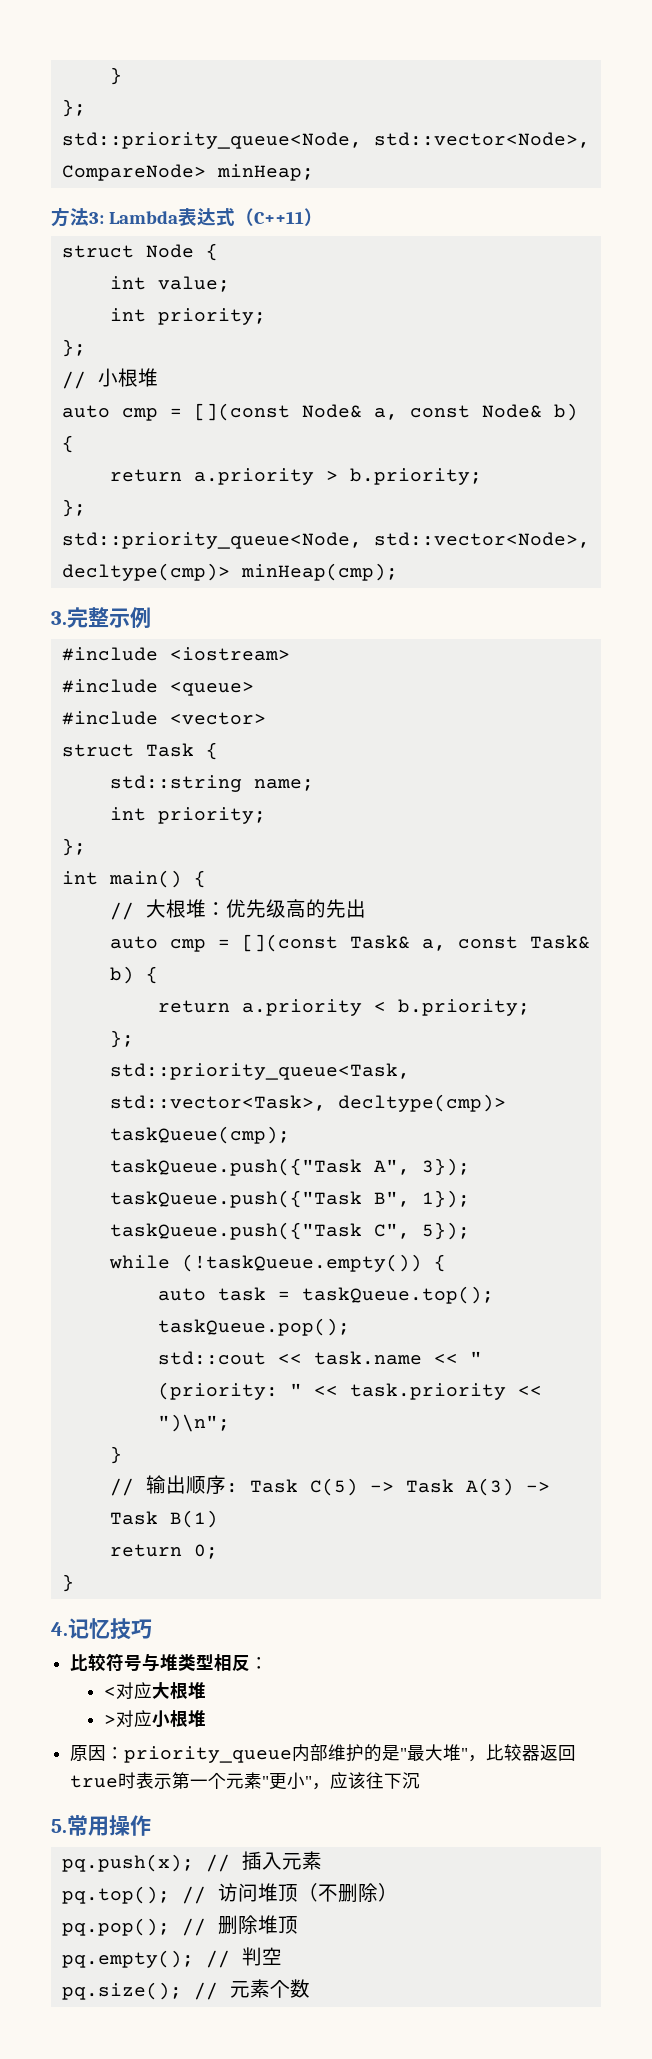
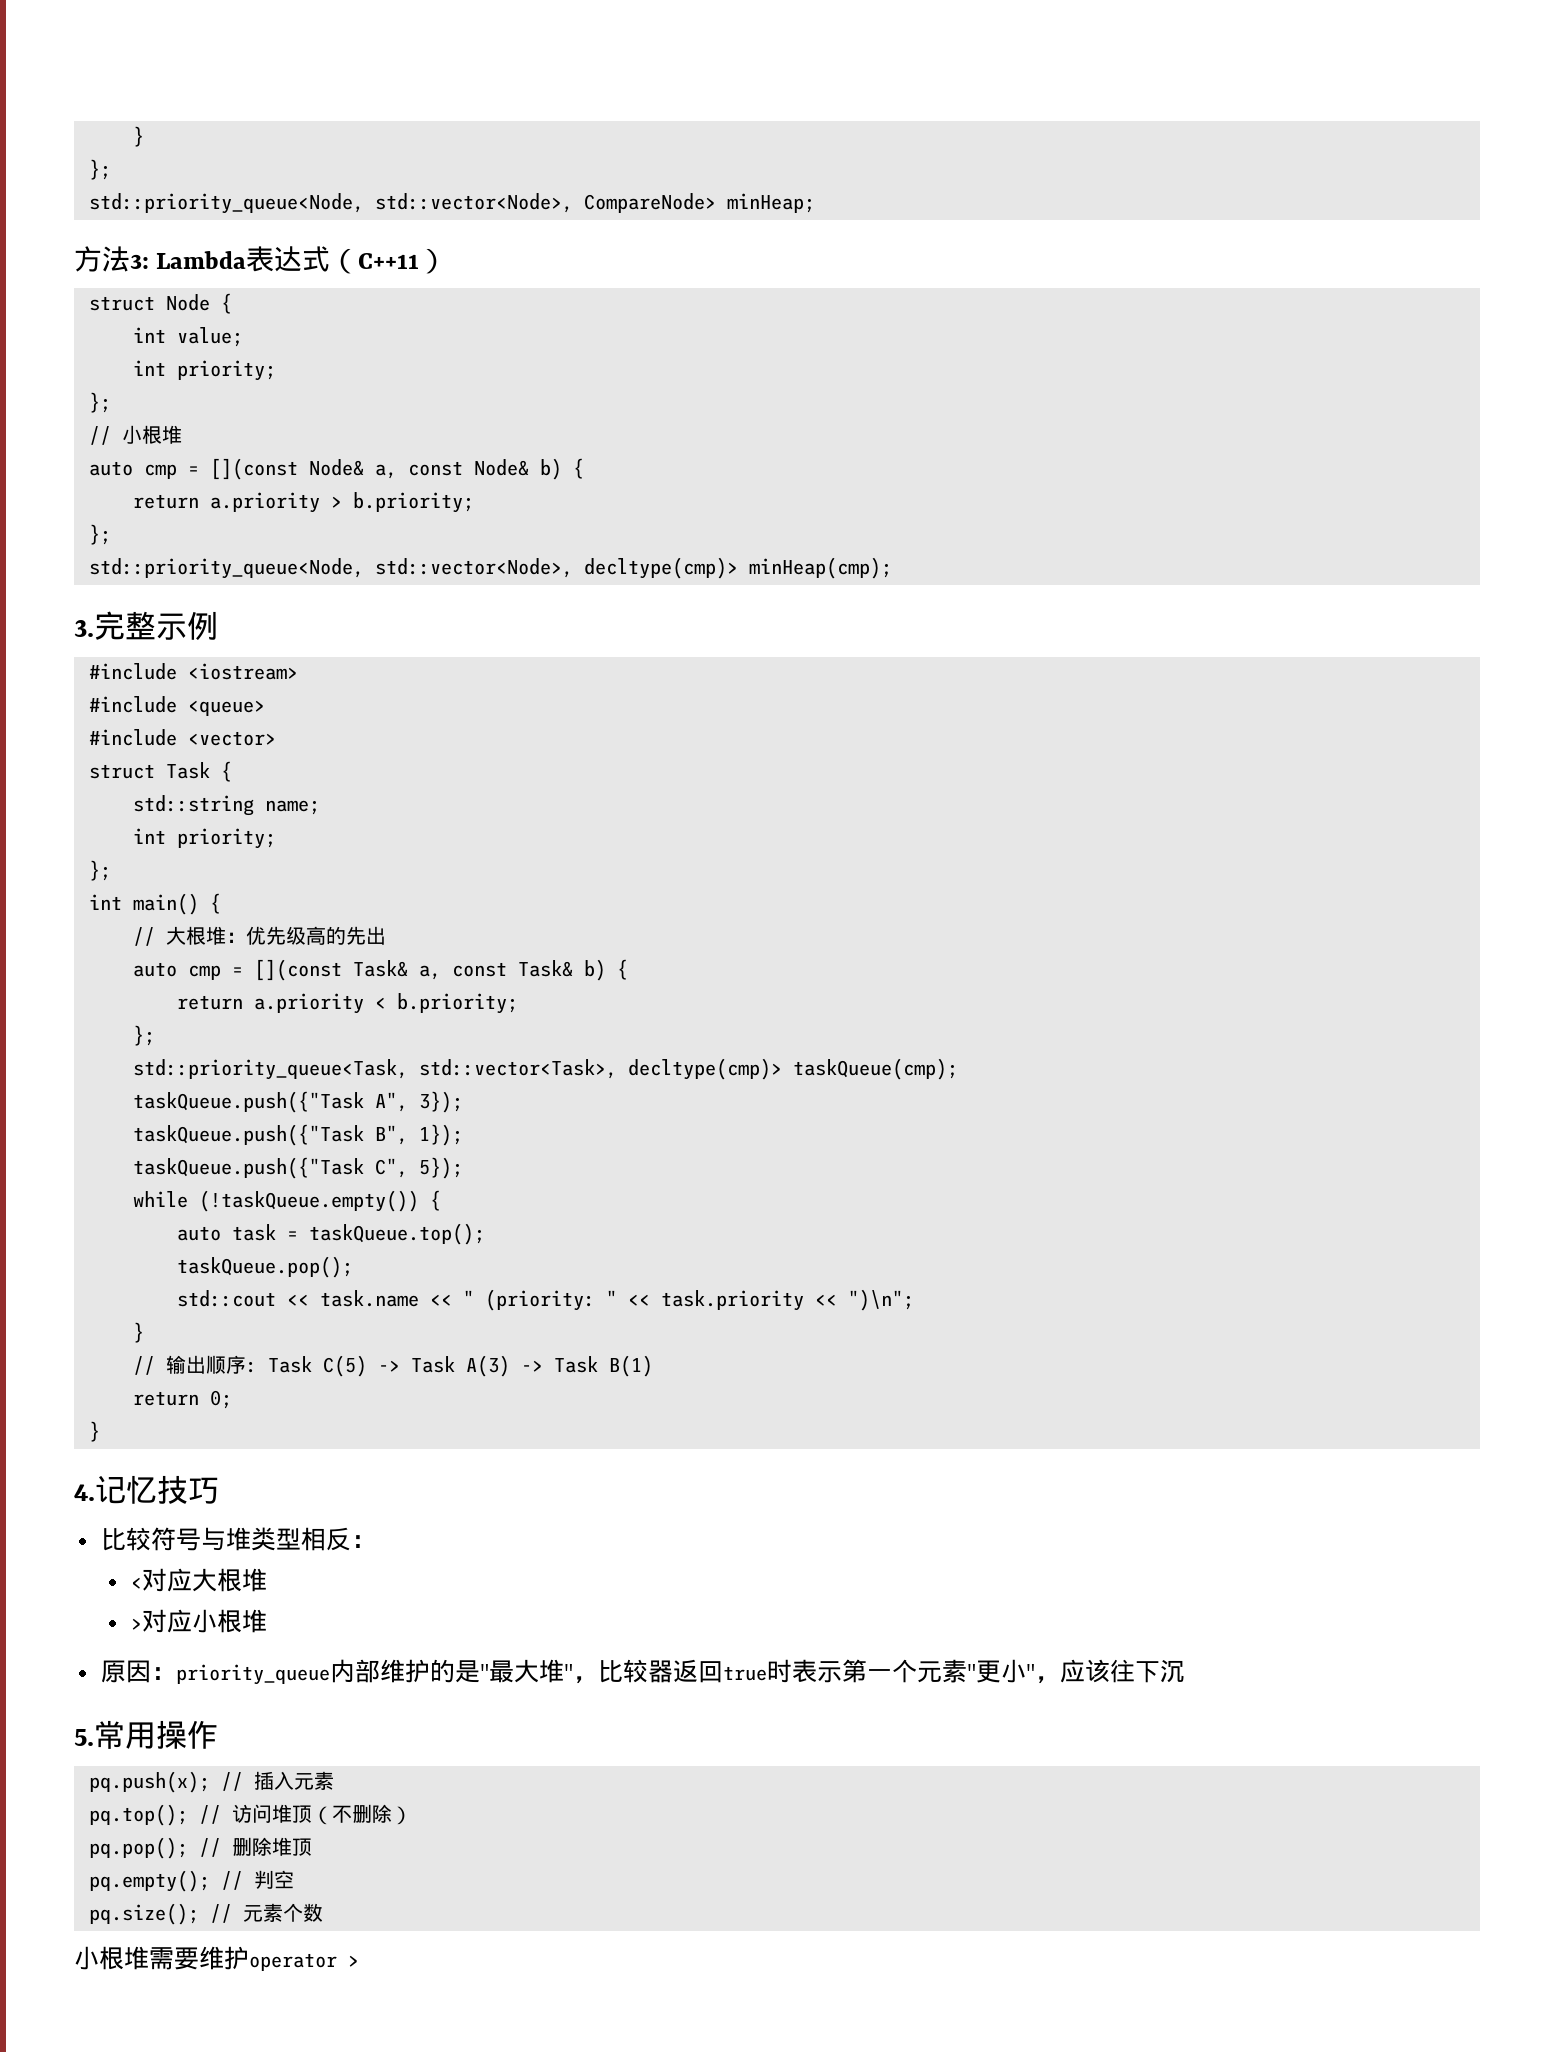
(310, 1988) none -> [74,1946,359,1971] // 小根堆需要维护operator >

